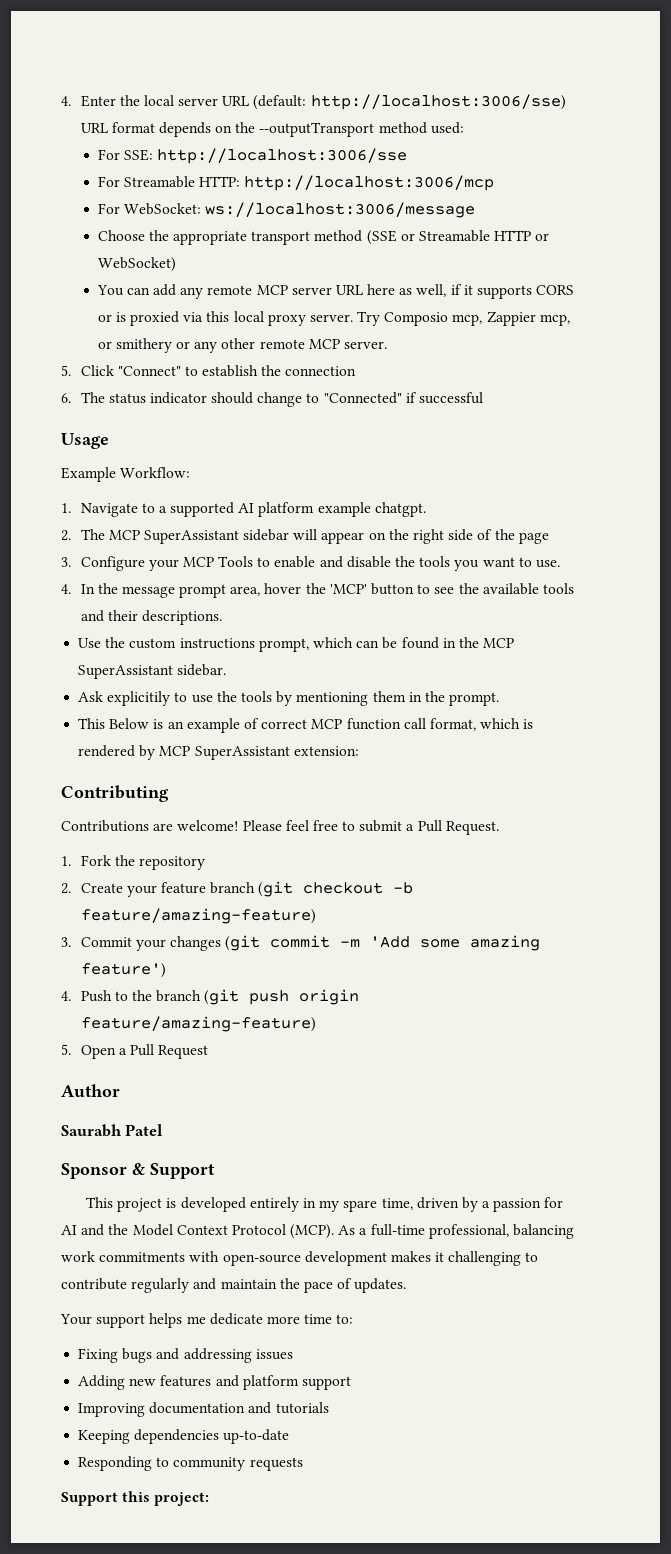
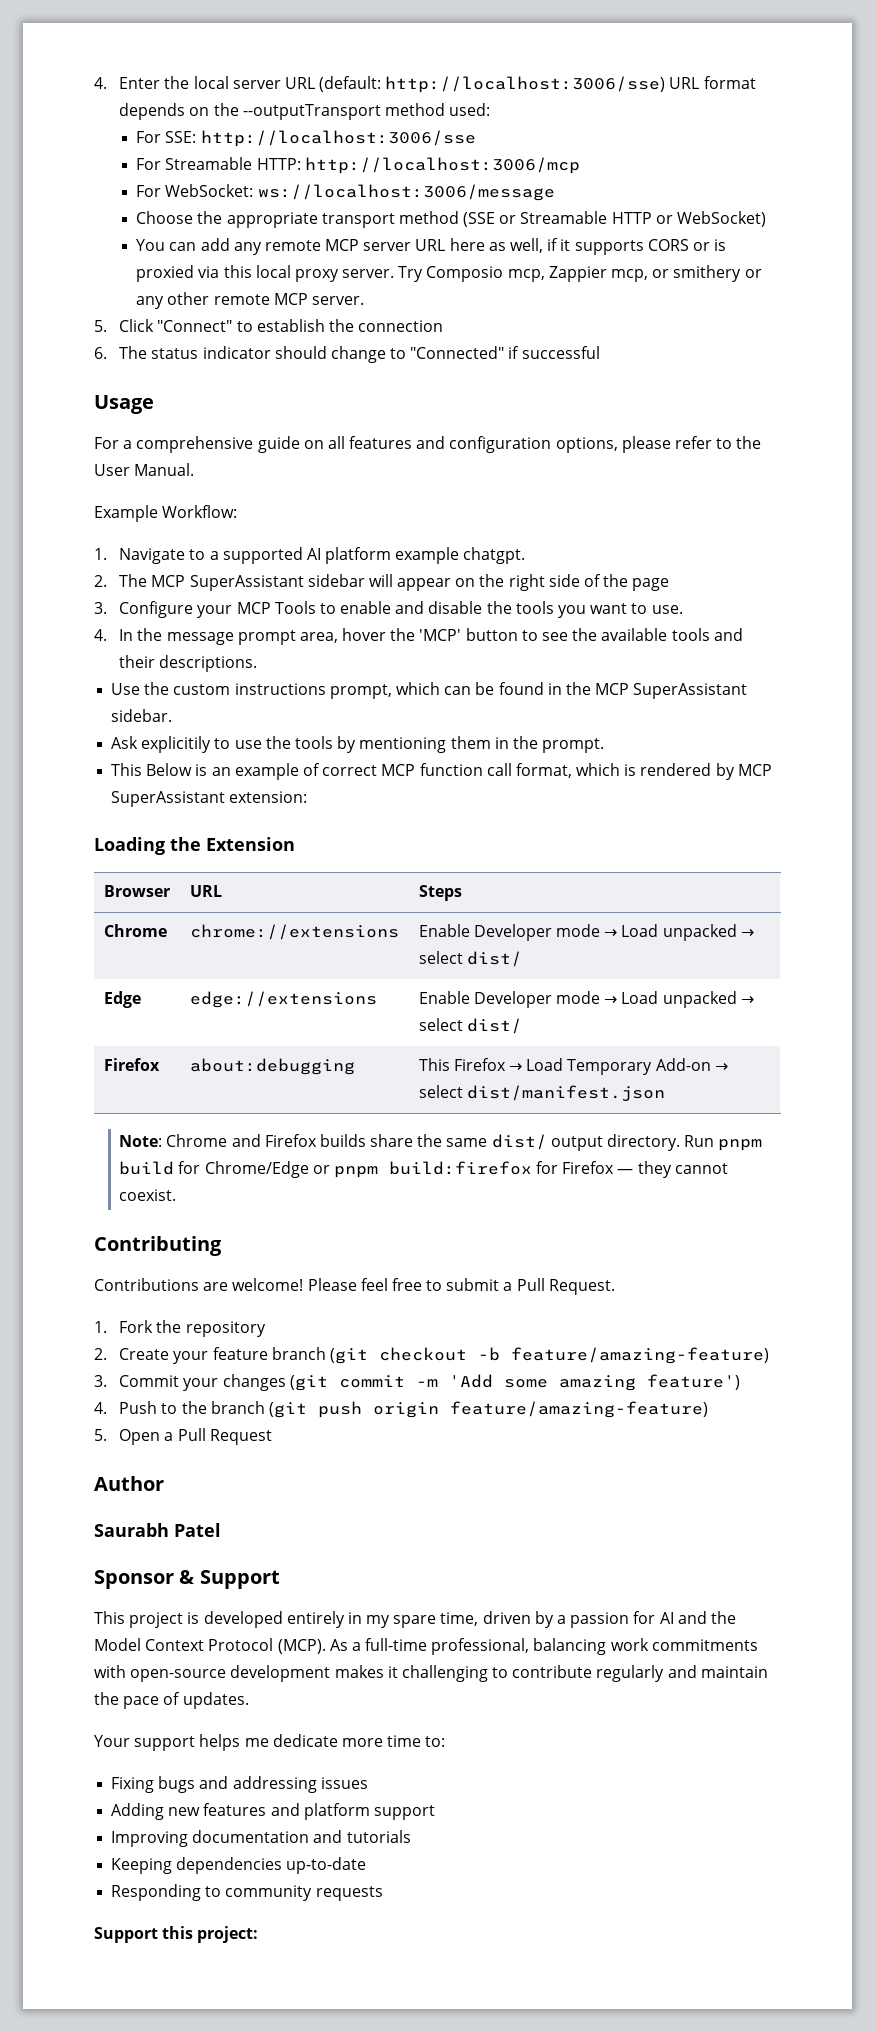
(109, 441) none -> [94,436,762,453] [94,463,195,476] // For a comprehensive guide on all features and configuration options, please refer to the User Manual.
(359, 751) none -> [94,837,295,855] [103,885,170,897] [189,885,222,897] [418,885,462,901] [103,924,167,937] [189,924,399,940] [418,924,754,941] [418,951,522,967] [103,991,141,1008] [189,991,377,1008] [418,991,754,1008] [418,1018,522,1034] [103,1058,160,1071] [189,1058,355,1075] [418,1058,728,1075] [418,1085,665,1102] [119,1134,763,1151] [119,1161,728,1178] [119,1189,177,1201] // Loading the Extension // Browser | URL | Steps // Chrome | chrome://extensions | Enable Developer mode → Load unpacked → select dist/ // Edge | edge://extensions | Enable Developer mode → Load unpacked → select dist/ // Firefox | about:debugging | This Firefox → Load Temporary Add-on → select dist/manifest.json // Note: Chrome and Firefox builds share the same dist/ output directory. Run pnpm build for Chrome/Edge or pnpm build:firefox for Firefox — they cannot coexist.

